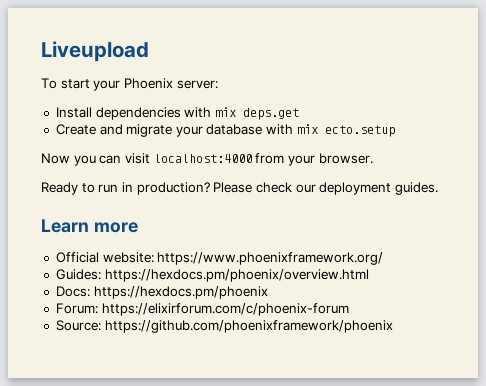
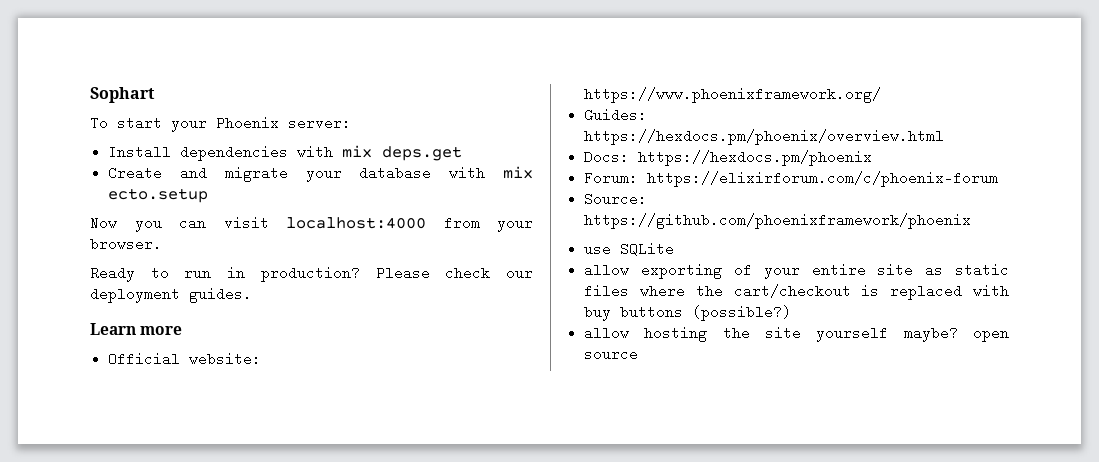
[41,41,149,62] Liveupload -> [90,87,155,103] Sophart
(393, 326) none -> [584,242,675,256] [584,263,1009,279] [584,284,1009,300] [584,305,792,321] [584,326,1009,342] [584,347,639,361] // use SQLite // allow exporting of your entire site as static files where the cart/checkout is replaced with buy buttons (possible?) // allow hosting the site yourself maybe? open source

